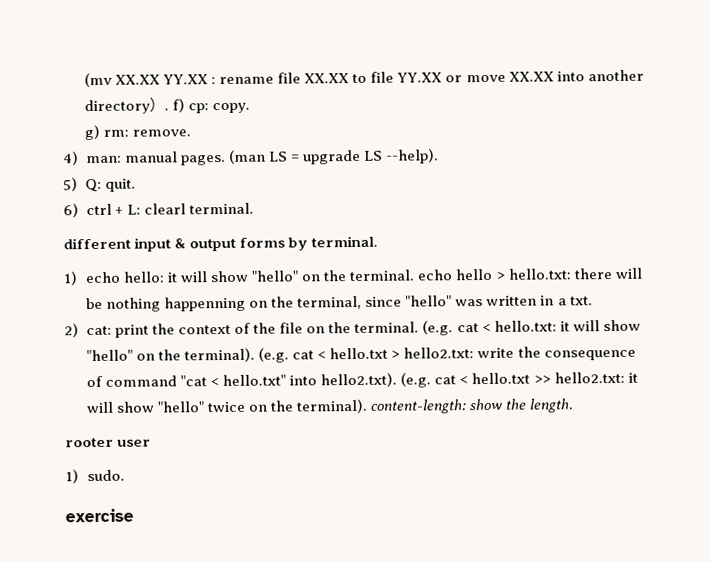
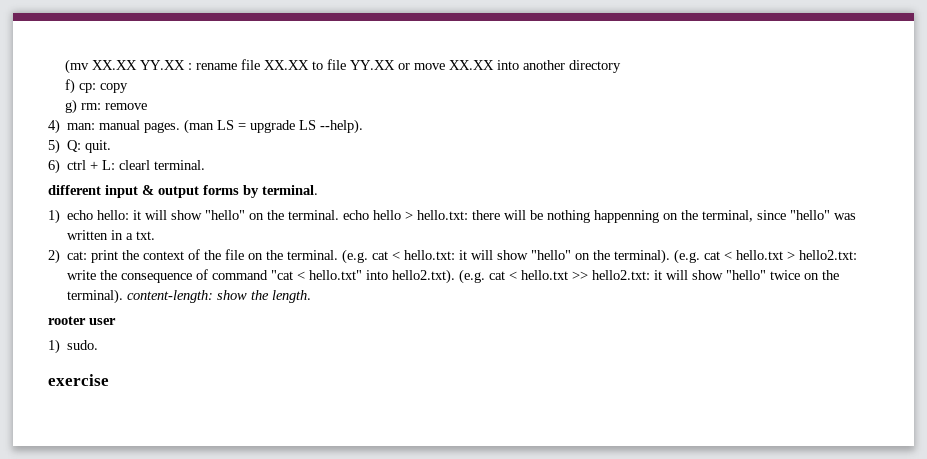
[148,97,169,113] ）. -> (621, 66) //
[212,102,251,114] copy. -> [99,83,128,93] copy
[132,129,192,137] remove. -> [104,103,147,110] remove

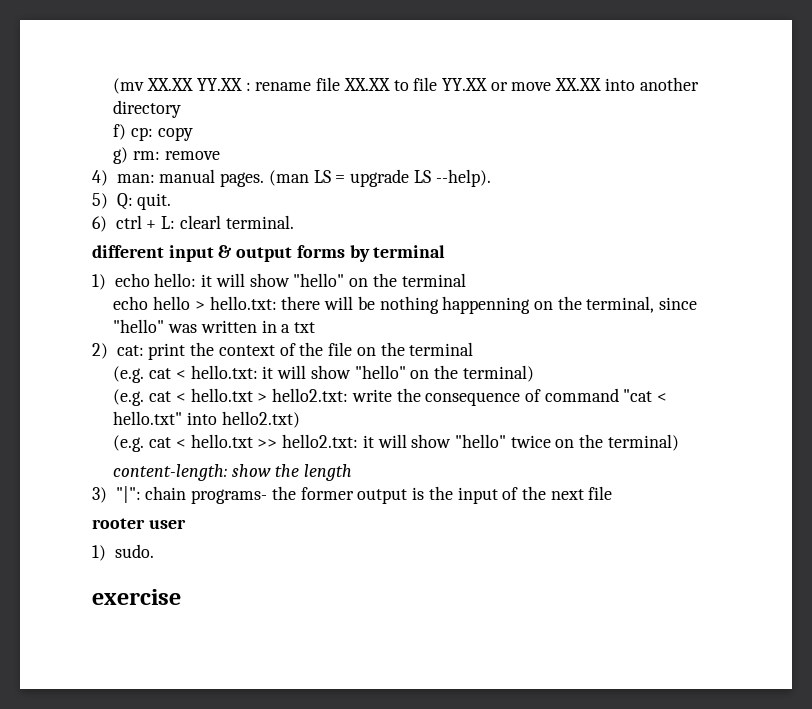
[262,185,318,195] terminal. -> [373,245,446,258] terminal
[288,210,340,220] terminal. -> [401,273,466,287] terminal //
[136,231,156,240] txt. -> [294,322,316,333] txt
[287,250,339,260] terminal. -> [409,342,474,356] terminal //
[614,249,671,264] terminal). -> [462,365,534,382] terminal) //
[392,269,456,284] hello2.txt). -> [221,411,300,428] hello2.txt) //
[67,289,124,304] terminal). -> [607,434,679,451] terminal) //
[272,290,312,303] length. -> [303,464,352,481] [92,486,613,504] length // 3) "|": chain programs- the former output is the input of the next file

